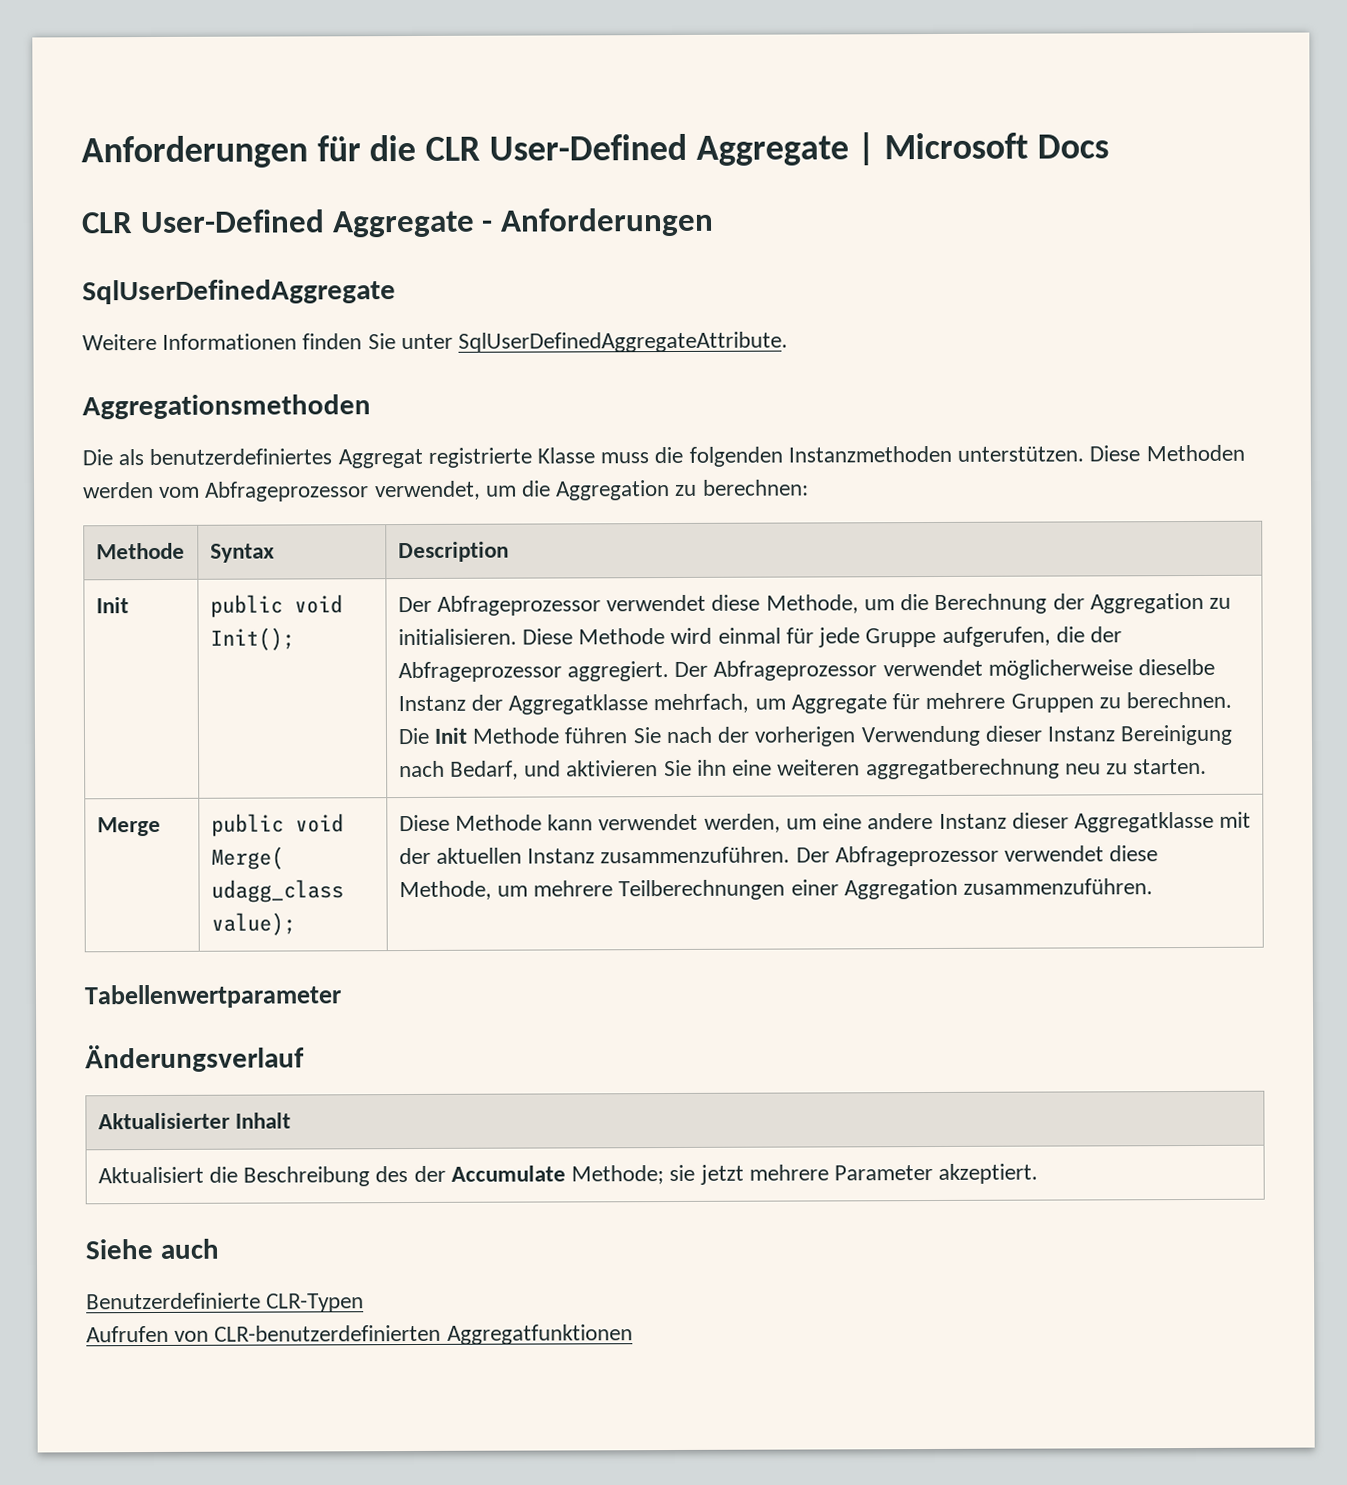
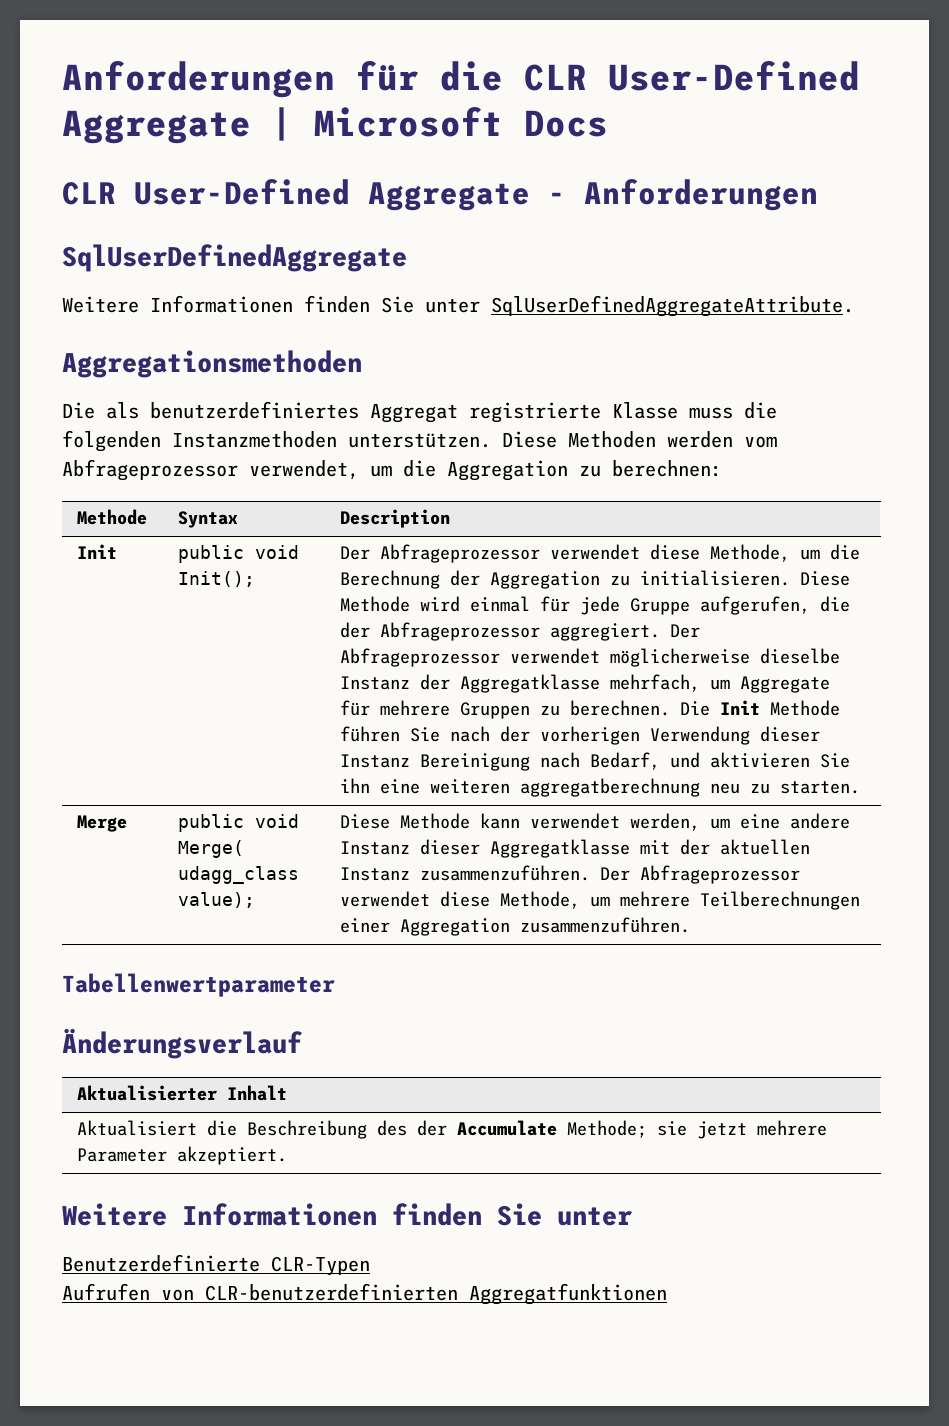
[85,1238,219,1260] Siehe auch -> [62,1203,633,1226] Weitere Informationen finden Sie unter

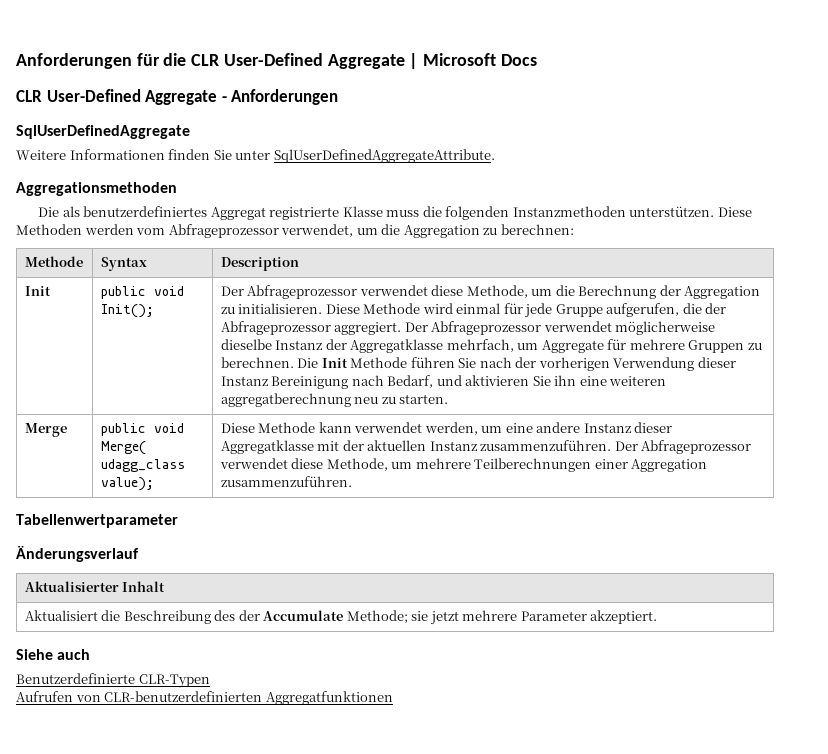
[62,1203,633,1226] Weitere Informationen finden Sie unter -> [16,649,91,660] Siehe auch

